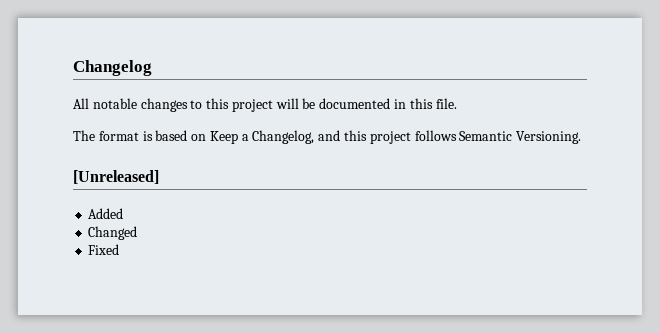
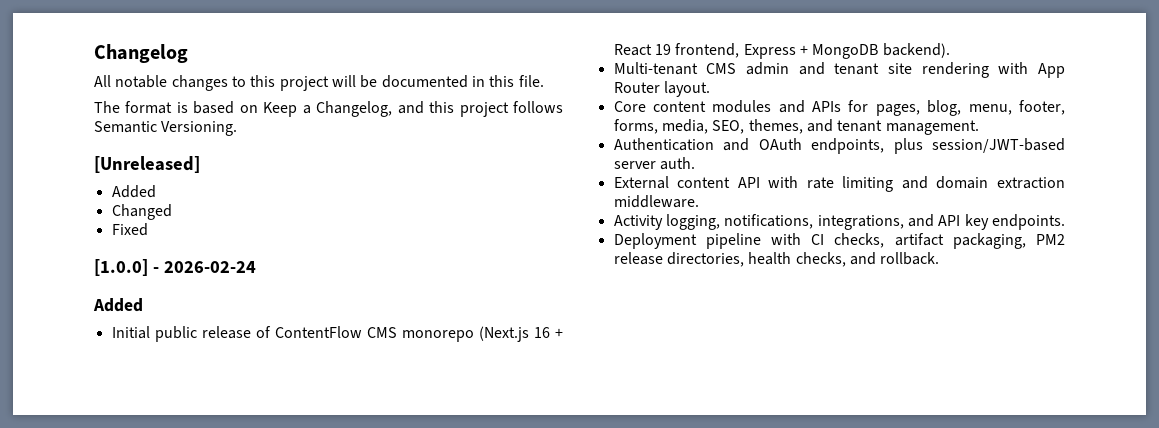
(120, 249) none -> [94,259,256,276] [93,298,143,312] [111,326,563,342] [613,43,950,59] [613,62,1065,78] [613,81,710,97] [613,100,1065,116] [613,119,979,135] [613,138,1065,154] [613,157,695,170] [613,176,1065,192] [613,195,699,208] [613,214,1065,230] [613,233,1065,249] [613,252,940,267] // [1.0.0] - 2026-02-24 // Added // Initial public release of ContentFlow CMS monorepo (Next.js 16 + React 19 frontend, Express + MongoDB backend). // Multi-tenant CMS admin and tenant site rendering with App Router layout. // Core content modules and APIs for pages, blog, menu, footer, forms, media, SEO, themes, and tenant management. // Authentication and OAuth endpoints, plus session/JWT-based server auth. // External content API with rate limiting and domain extraction middleware. // Activity logging, notifications, integrations, and API key endpoints. // Deployment pipeline with CI checks, artifact packaging, PM2 release directories, health checks, and rollback.

